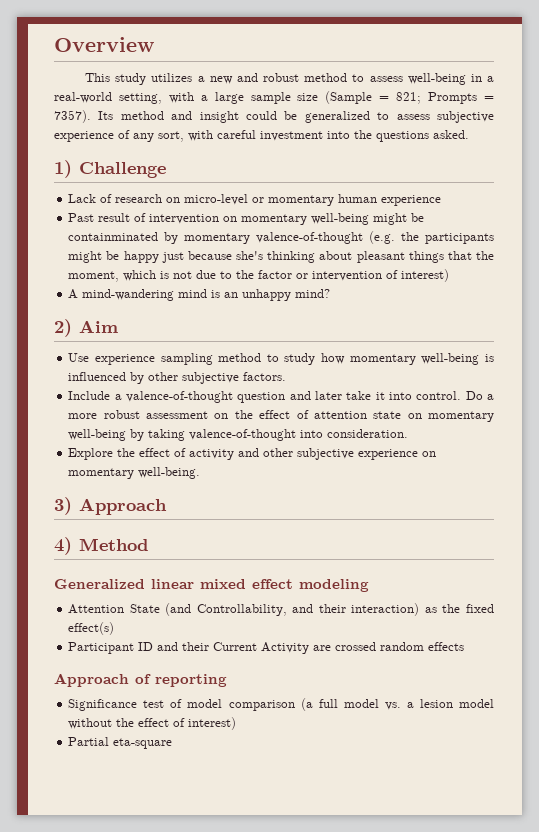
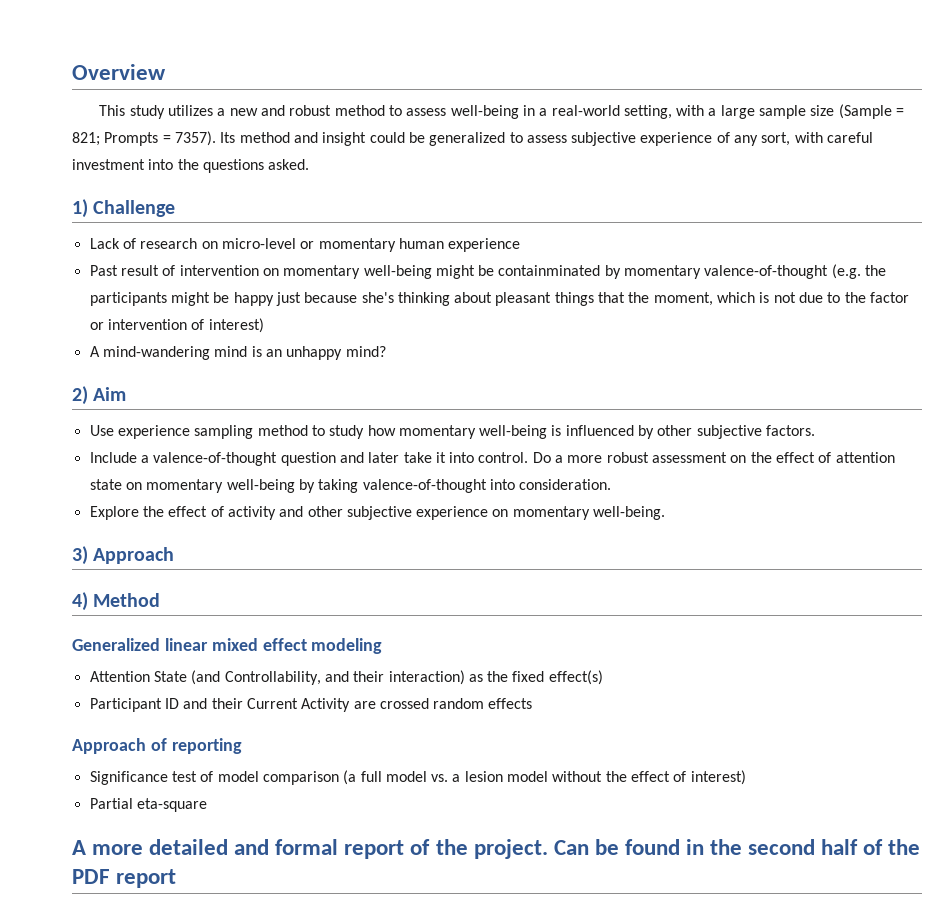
(173, 743) none -> [72,839,921,859] [72,869,177,888] // A more detailed and formal report of the project. Can be found in the second half of the PDF report

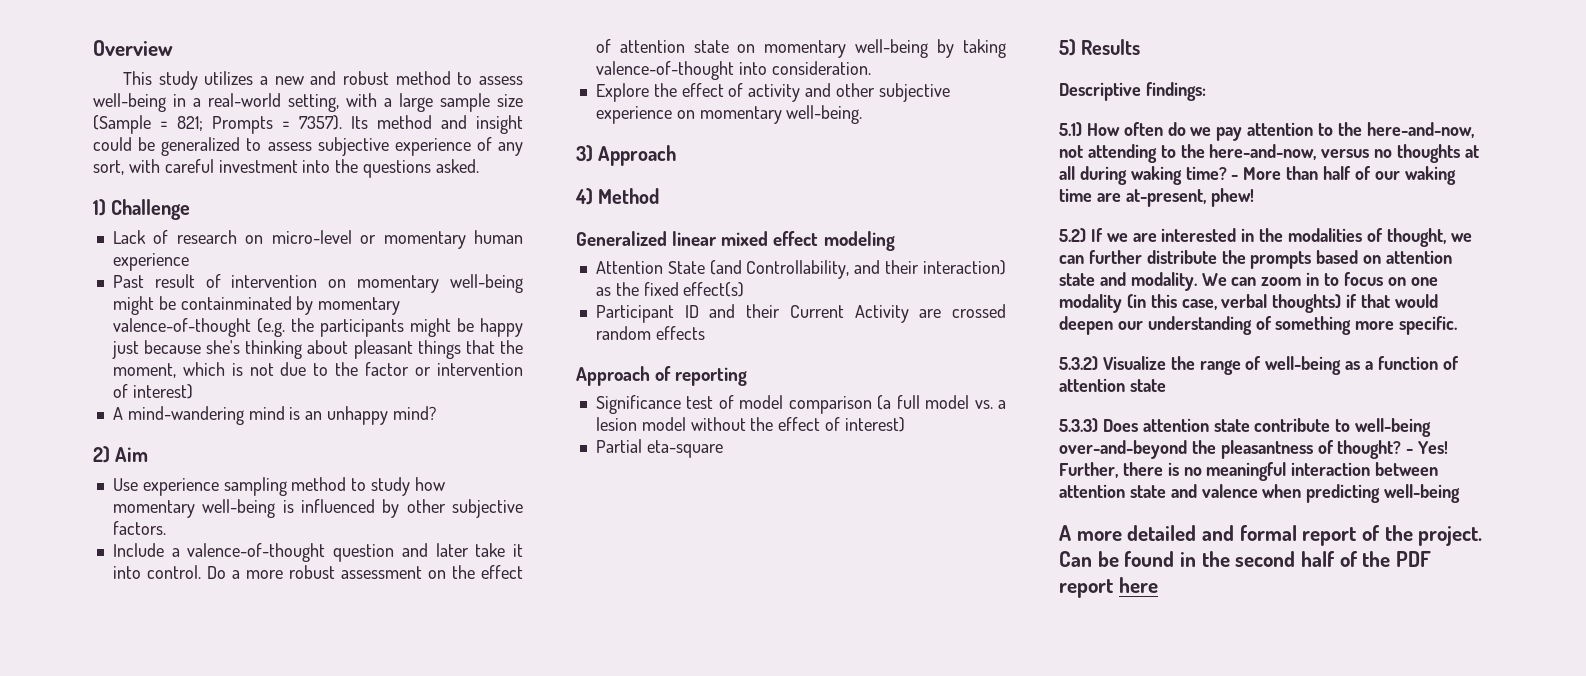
(207, 805) none -> [1059,39,1141,56] [1059,82,1206,101] [1059,122,1474,141] [1059,144,1479,163] [1059,166,1456,185] [1059,188,1254,207] [1059,228,1472,247] [1059,250,1453,269] [1059,272,1438,291] [1059,294,1438,313] [1059,316,1458,335] [1059,356,1459,375] [1059,378,1166,392] [1059,418,1432,437] [1059,440,1449,459] [1059,462,1439,481] [1059,484,1461,503] // 5) Results // Descriptive findings: // 5.1) How often do we pay attention to the here-and-now, not attending to the here-and-now, versus no thoughts at all during waking time? - More than half of our waking time are at-present, phew! // 5.2) If we are interested in the modalities of thought, we can further distribute the prompts based on attention state and modality. We can zoom in to focus on one modality (in this case, verbal thoughts) if that would deepen our understanding of something more specific. // 5.3.2) Visualize the range of well-being as a function of attention state // 5.3.3) Does attention state contribute to well-being over-and-beyond the pleasantness of thought? - Yes! Further, there is no meaningful interaction between attention state and valence when predicting well-being
(177, 878) none -> [1118,577,1158,593] here

